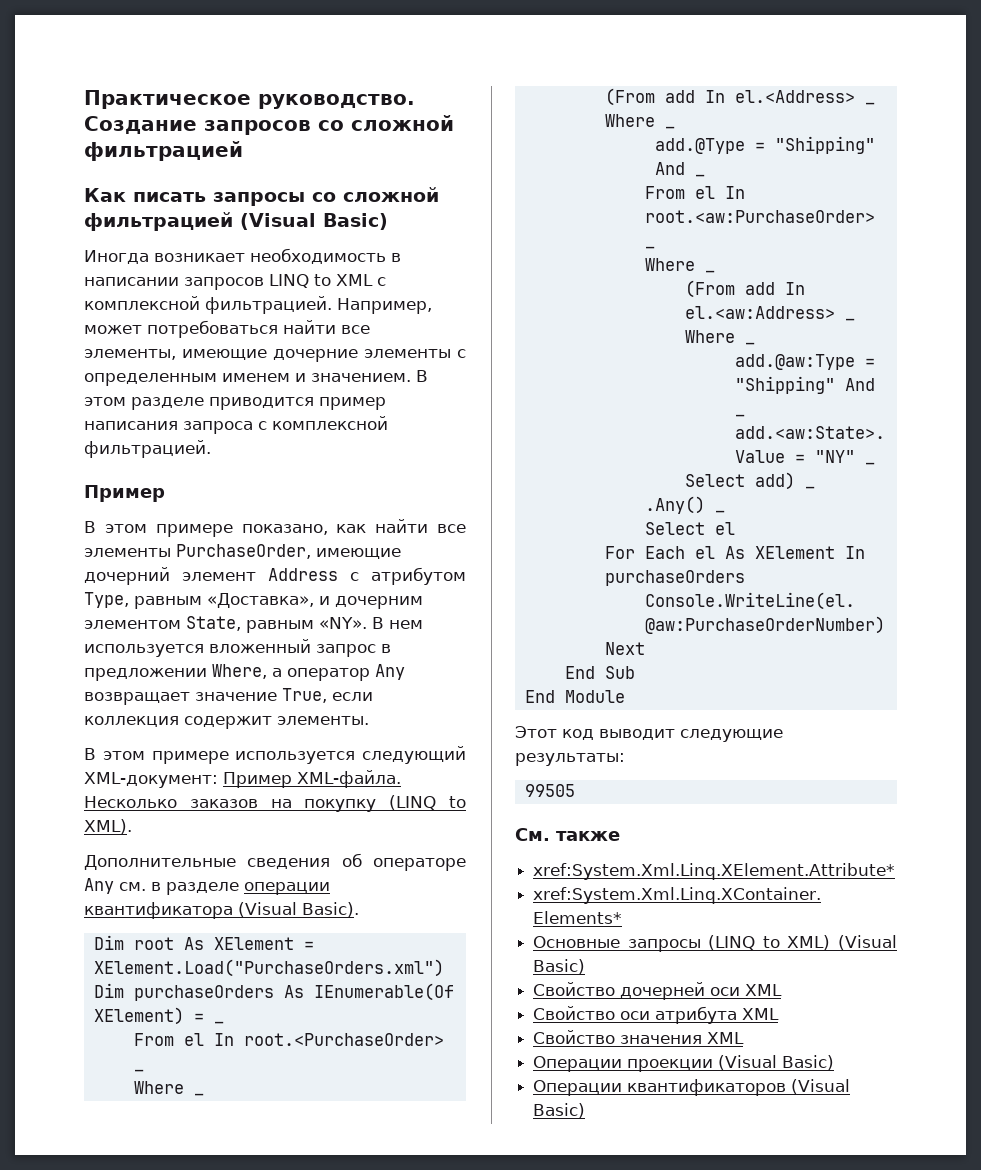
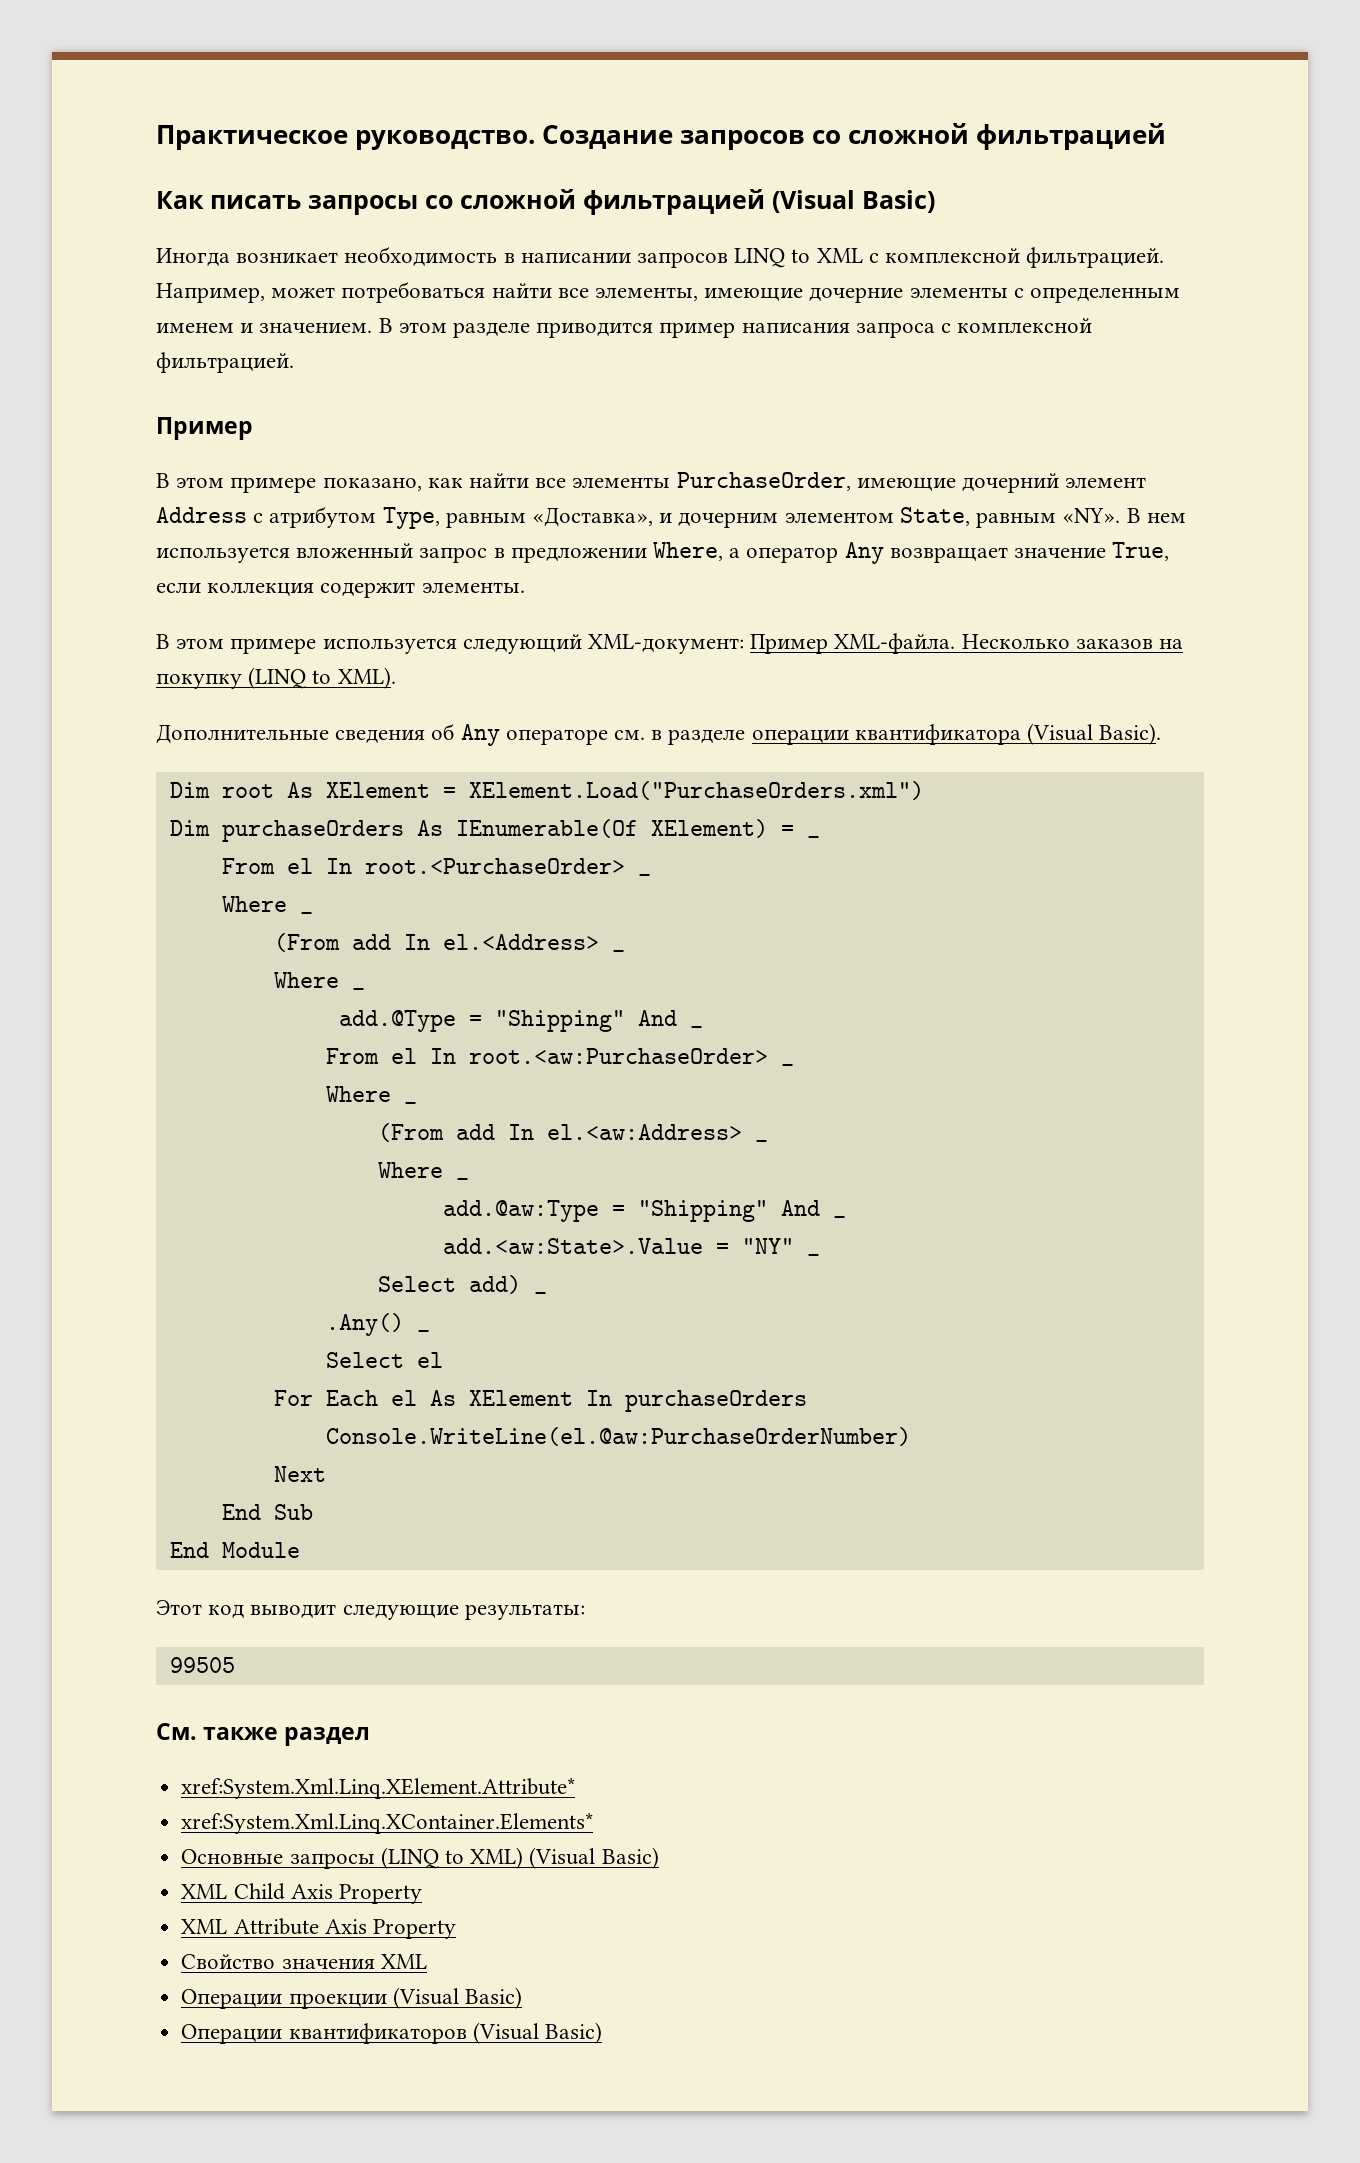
[373,858,466,871] [84,878,114,894] операторе Any -> [460,724,608,746] Any операторе
(620, 836) none -> [284,1727,371,1746] раздел
[533,982,783,1000] [533,1006,780,1024] Свойство дочерней оси XML // Свойство оси атрибута XML -> [181,1883,422,1904] [181,1918,456,1939] XML Child Axis Property // XML Attribute Axis Property

